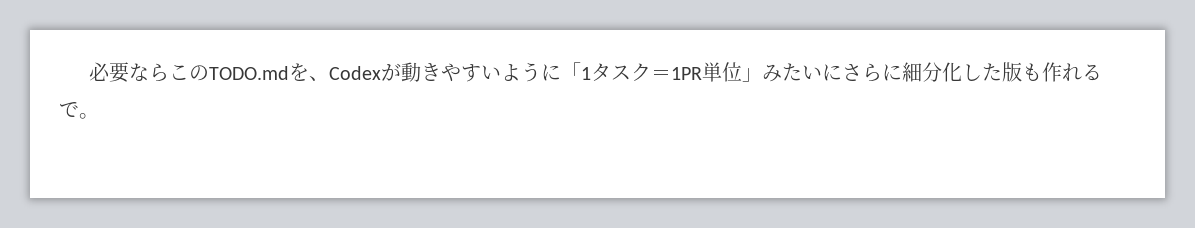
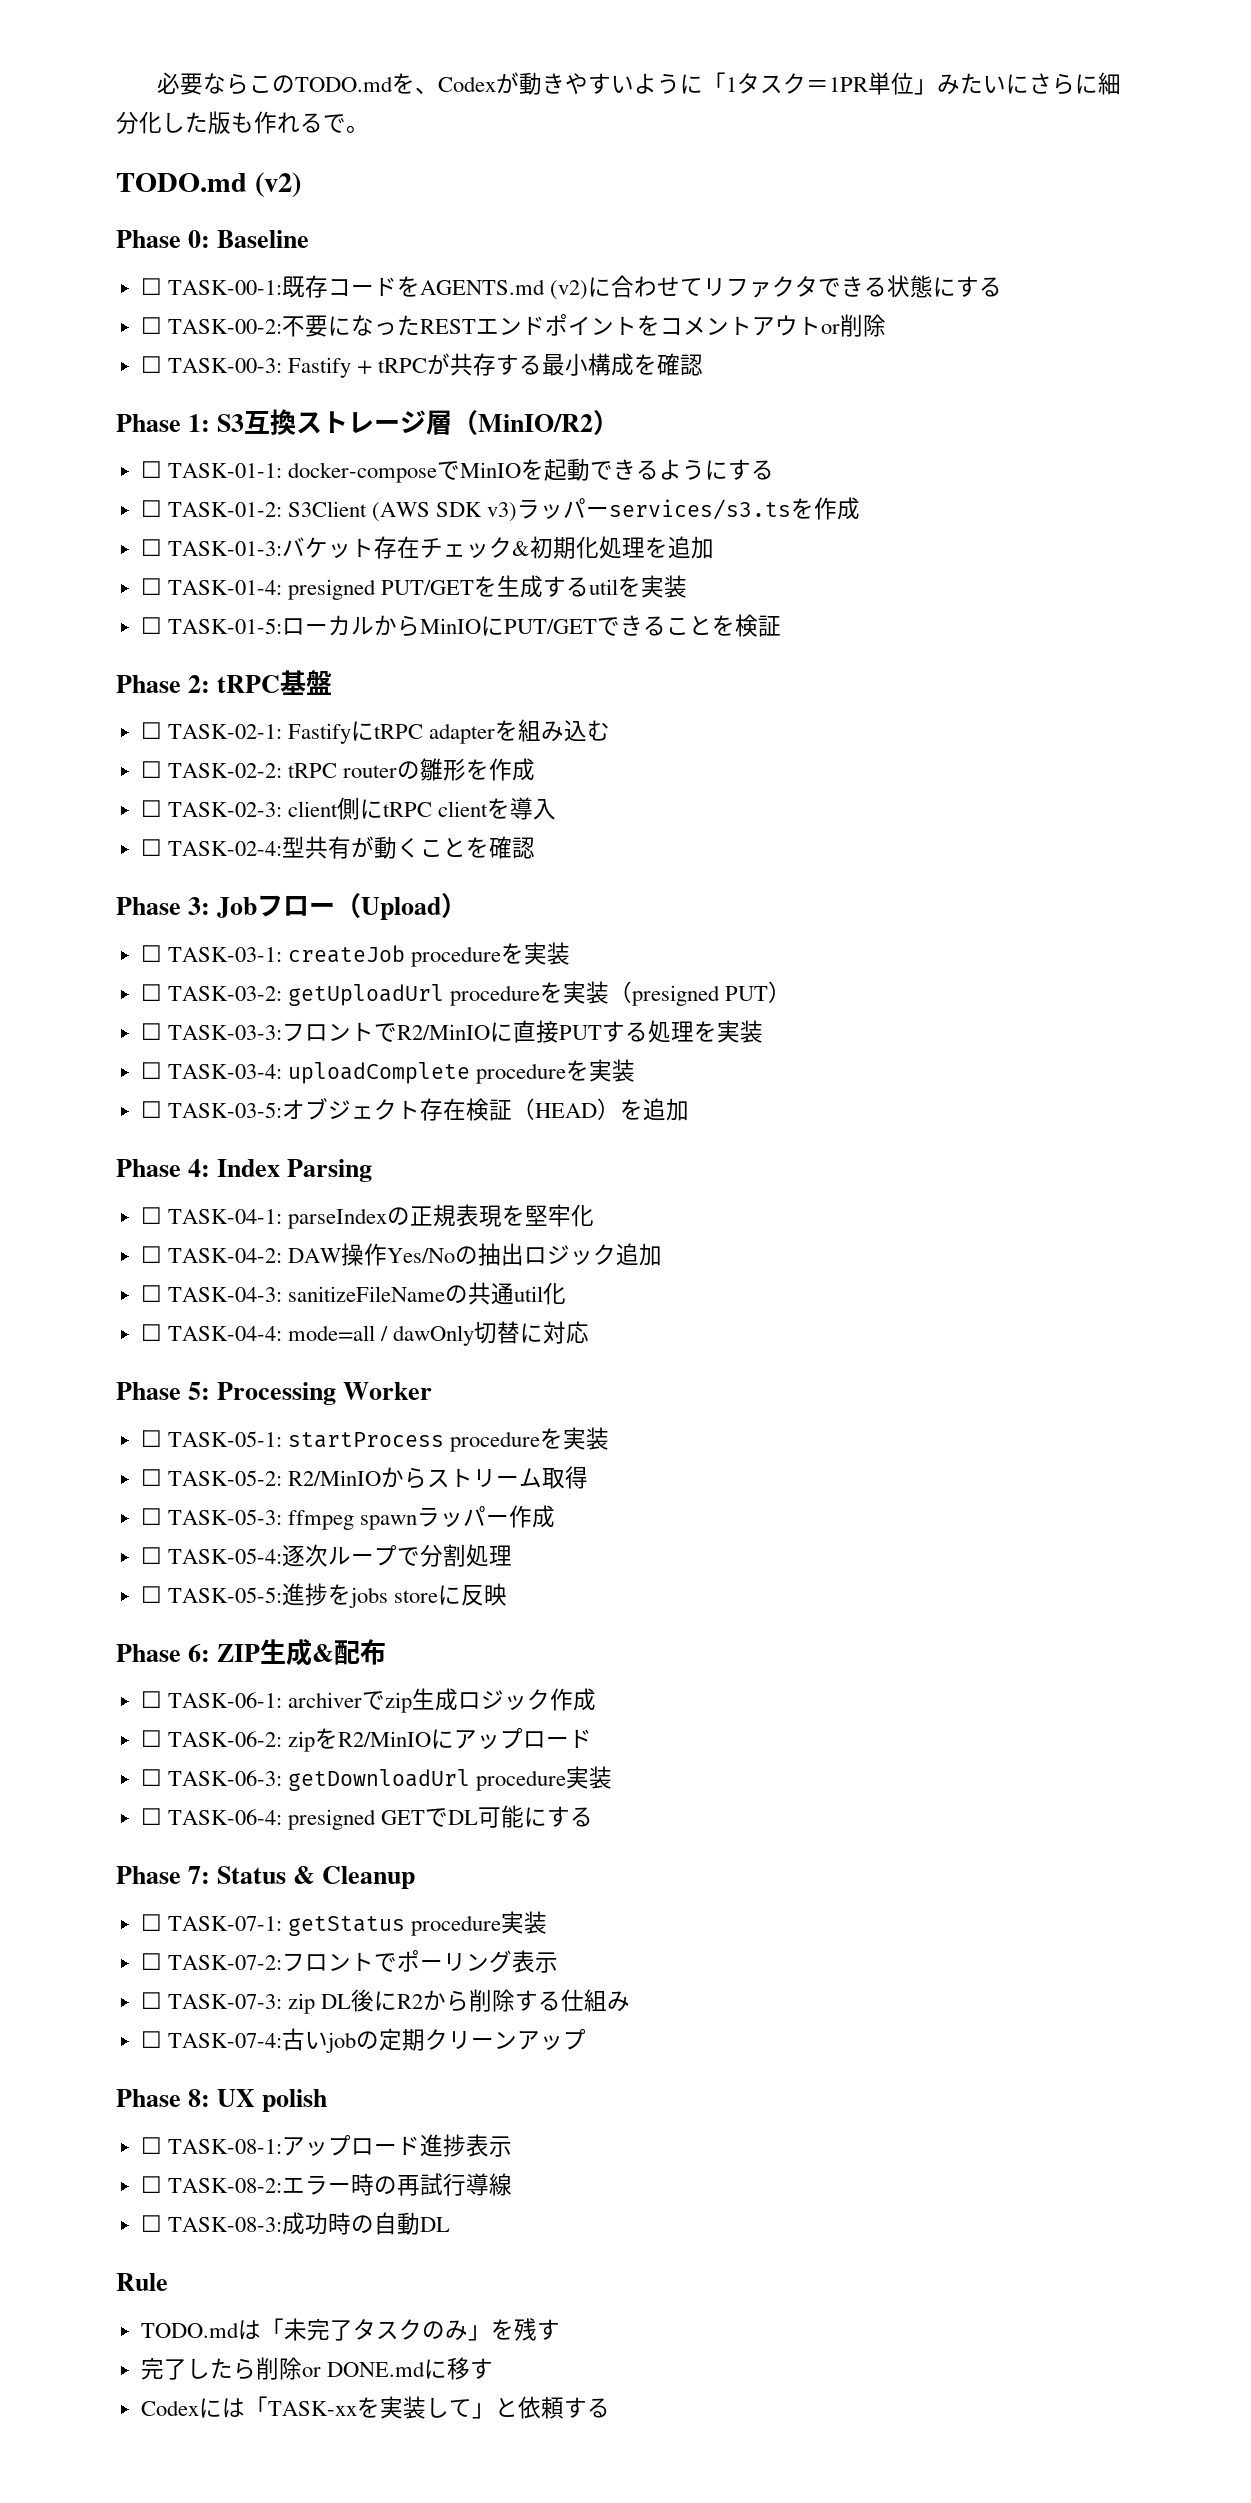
(99, 116) none -> [116,172,301,197] [116,230,310,248] [140,275,1002,300] [140,314,886,337] [140,353,704,378] [116,409,620,435] [140,458,774,483] [140,497,861,522] [140,536,714,559] [140,575,687,600] [140,614,781,637] [116,670,333,695] [140,719,610,744] [140,758,535,781] [140,797,556,820] [140,836,535,859] [116,893,468,920] [140,942,570,967] [140,981,792,1006] [140,1020,763,1043] [140,1059,635,1084] [140,1098,689,1121] [116,1159,373,1182] [140,1204,594,1229] [140,1243,662,1266] [140,1282,566,1305] [140,1321,590,1346] [116,1382,433,1405] [140,1427,609,1452] [140,1466,588,1489] [140,1505,555,1530] [140,1544,512,1567] [140,1583,507,1608] [116,1639,387,1666] [140,1688,596,1713] [140,1727,592,1752] [140,1766,612,1791] [140,1805,593,1830] [116,1866,416,1889] [140,1911,547,1936] [140,1950,558,1973] [140,1989,630,2014] [140,2028,586,2053] [116,2089,328,2112] [140,2134,512,2157] [140,2173,512,2196] [140,2212,450,2235] [116,2273,168,2291] [140,2318,560,2341] [140,2357,493,2380] [140,2396,610,2419] // TODO.md (v2) // Phase 0: Baseline // ☐ TASK-00-1:既存コードをAGENTS.md (v2)に合わせてリファクタできる状態にする // ☐ TASK-00-2:不要になったRESTエンドポイントをコメントアウトor削除 // ☐ TASK-00-3: Fastify + tRPCが共存する最小構成を確認 // Phase 1: S3互換ストレージ層（MinIO/R2） // ☐ TASK-01-1: docker-composeでMinIOを起動できるようにする // ☐ TASK-01-2: S3Client (AWS SDK v3)ラッパーservices/s3.tsを作成 // ☐ TASK-01-3:バケット存在チェック&初期化処理を追加 // ☐ TASK-01-4: presigned PUT/GETを生成するutilを実装 // ☐ TASK-01-5:ローカルからMinIOにPUT/GETできることを検証 // Phase 2: tRPC基盤 // ☐ TASK-02-1: FastifyにtRPC adapterを組み込む // ☐ TASK-02-2: tRPC routerの雛形を作成 // ☐ TASK-02-3: client側にtRPC clientを導入 // ☐ TASK-02-4:型共有が動くことを確認 // Phase 3: Jobフロー（Upload） // ☐ TASK-03-1: createJob procedureを実装 // ☐ TASK-03-2: getUploadUrl procedureを実装（presigned PUT） // ☐ TASK-03-3:フロントでR2/MinIOに直接PUTする処理を実装 // ☐ TASK-03-4: uploadComplete procedureを実装 // ☐ TASK-03-5:オブジェクト存在検証（HEAD）を追加 // Phase 4: Index Parsing // ☐ TASK-04-1: parseIndexの正規表現を堅牢化 // ☐ TASK-04-2: DAW操作Yes/Noの抽出ロジック追加 // ☐ TASK-04-3: sanitizeFileNameの共通util化 // ☐ TASK-04-4: mode=all / dawOnly切替に対応 // Phase 5: Processing Worker // ☐ TASK-05-1: startProcess procedureを実装 // ☐ TASK-05-2: R2/MinIOからストリーム取得 // ☐ TASK-05-3: ffmpeg spawnラッパー作成 // ☐ TASK-05-4:逐次ループで分割処理 // ☐ TASK-05-5:進捗をjobs storeに反映 // Phase 6: ZIP生成&配布 // ☐ TASK-06-1: archiverでzip生成ロジック作成 // ☐ TASK-06-2: zipをR2/MinIOにアップロード // ☐ TASK-06-3: getDownloadUrl procedure実装 // ☐ TASK-06-4: presigned GETでDL可能にする // Phase 7: Status & Cleanup // ☐ TASK-07-1: getStatus procedure実装 // ☐ TASK-07-2:フロントでポーリング表示 // ☐ TASK-07-3: zip DL後にR2から削除する仕組み // ☐ TASK-07-4:古いjobの定期クリーンアップ // Phase 8: UX polish // ☐ TASK-08-1:アップロード進捗表示 // ☐ TASK-08-2:エラー時の再試行導線 // ☐ TASK-08-3:成功時の自動DL // Rule // TODO.mdは「未完了タスクのみ」を残す // 完了したら削除or DONE.mdに移す // Codexには「TASK-xxを実装して」と依頼する

